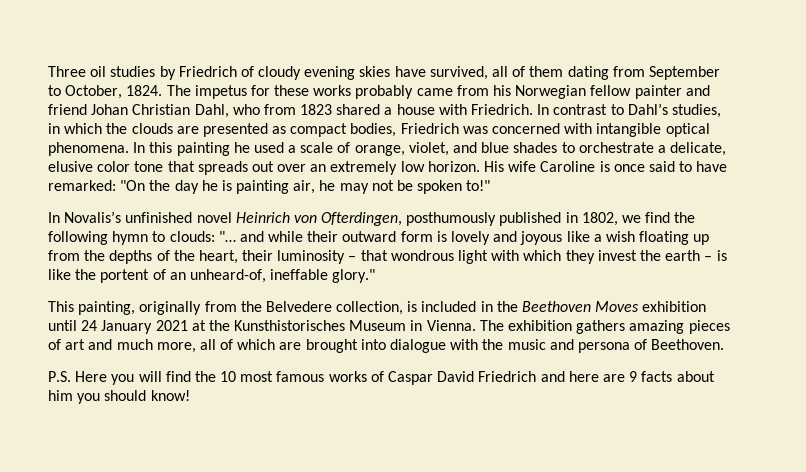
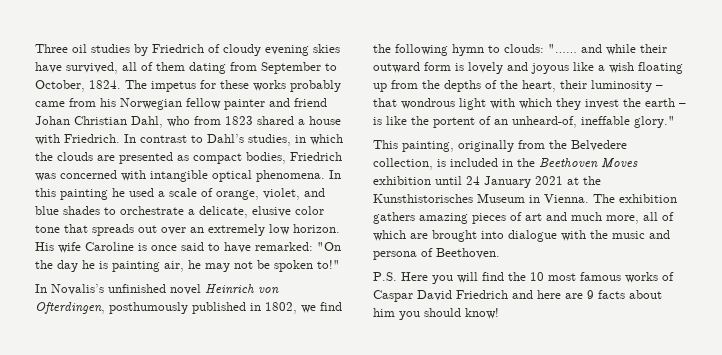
[218,231,236,242] "… -> [548,44,577,53] "……

